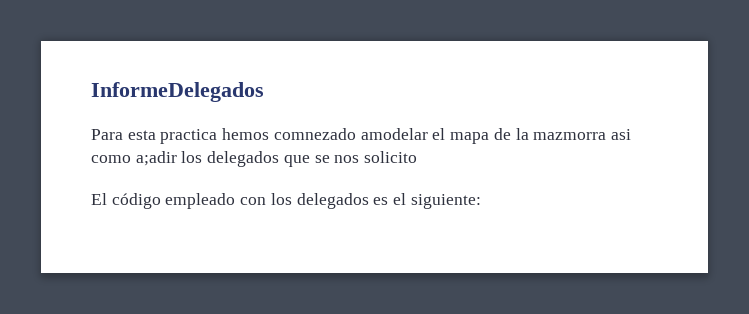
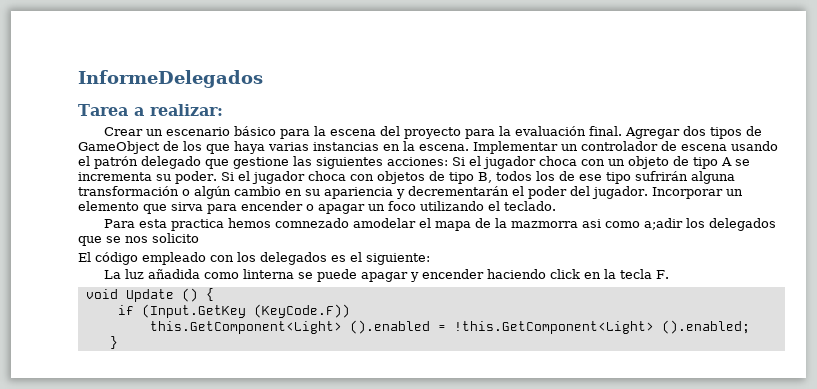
(264, 92) none -> [78,104,223,116] [103,126,762,139] [78,141,778,154] [78,156,750,169] [78,171,735,184] [78,186,743,199] [78,201,556,214] // Tarea a realizar: // Crear un escenario básico para la escena del proyecto para la evaluación final. Agregar dos tipos de GameObject de los que haya varias instancias en la escena. Implementar un controlador de escena usando el patrón delegado que gestione las siguientes acciones: Si el jugador choca con un objeto de tipo A se incrementa su poder. Si el jugador choca con objetos de tipo B, todos los de ese tipo sufrirán alguna transformación o algún cambio en su apariencia y decrementarán el poder del jugador. Incorporar un elemento que sirva para encender o apagar un foco utilizando el teclado.
(481, 201) none -> [103,269,669,282] [85,288,214,302] [117,304,350,318] [149,320,750,334] [109,336,118,349] // La luz añadida como linterna se puede apagar y encender haciendo click en la tecla F. // void Update () { // if (Input.GetKey (KeyCode.F)) // this.GetComponent<Light> ().enabled = !this.GetComponent<Light> ().enabled; // }

